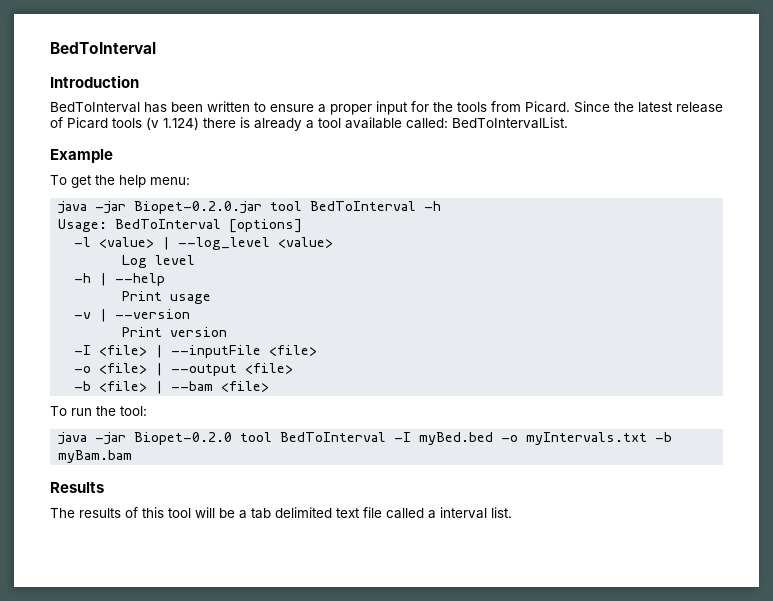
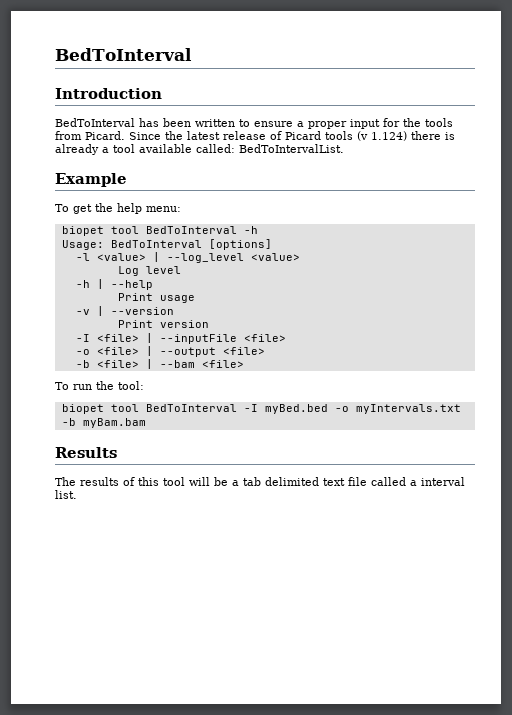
[58,201,263,214] java -jar Biopet-0.2.0.jar -> [61,226,104,236] biopet
[58,432,233,445] java -jar Biopet-0.2.0 -> [61,404,104,414] biopet

